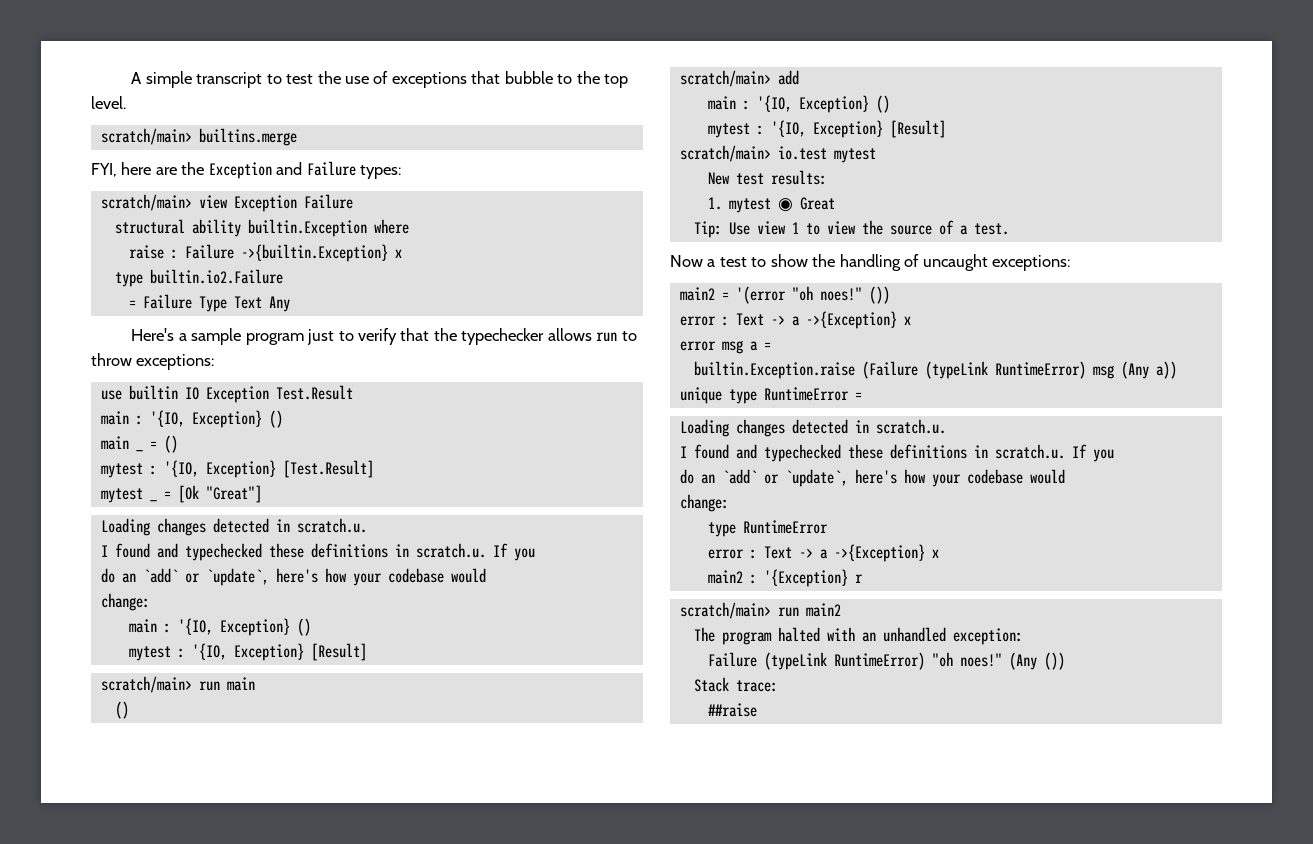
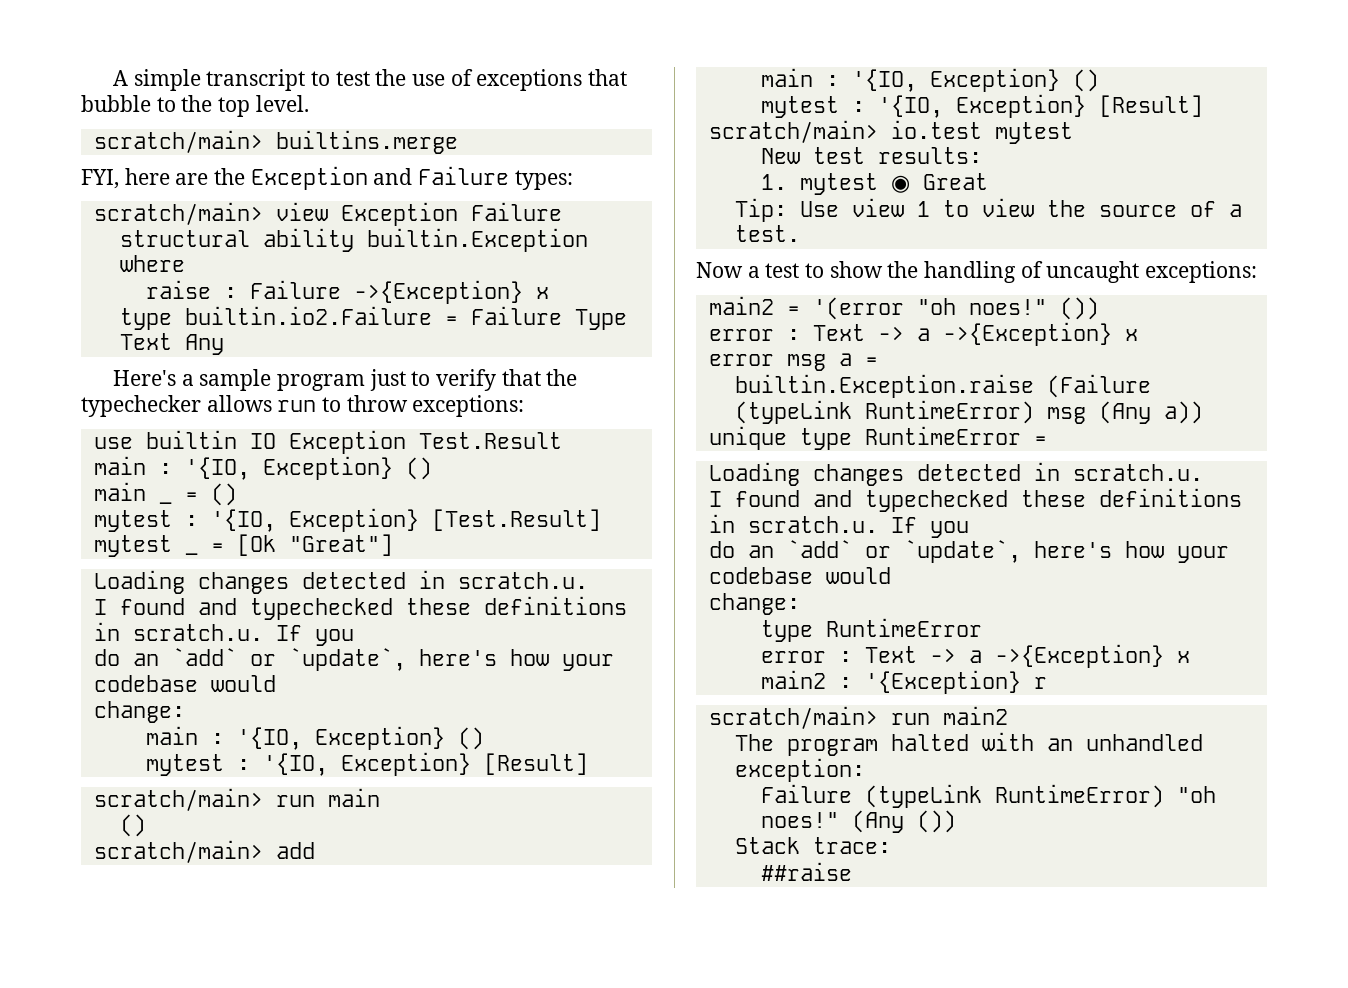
[240,244,388,262] ->{builtin.Exception} -> [353,280,523,304] ->{Exception}
(283, 276) // -> (432, 315) none

